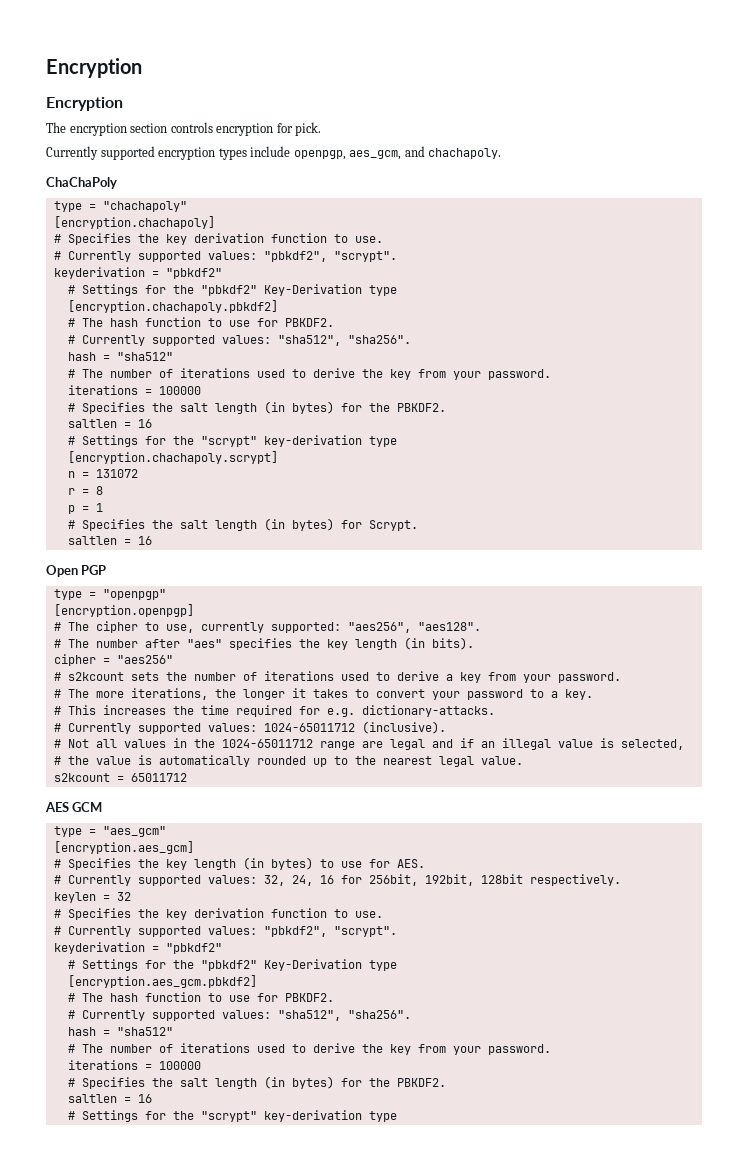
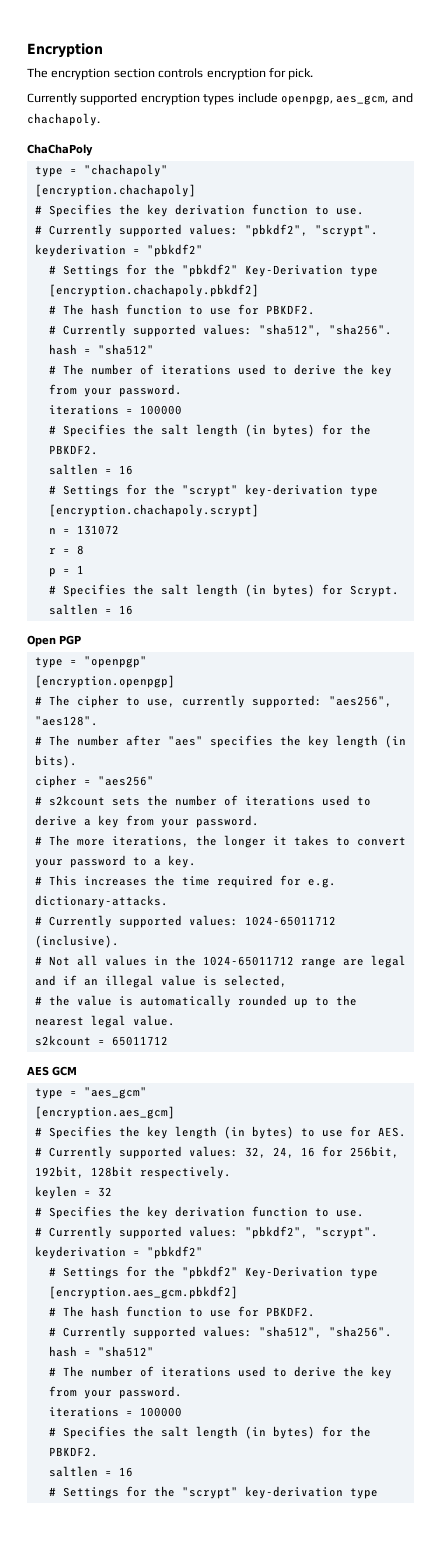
[46,58,142,78] [46,97,123,111] Encryption // Encryption -> [27,43,103,58] Encryption

